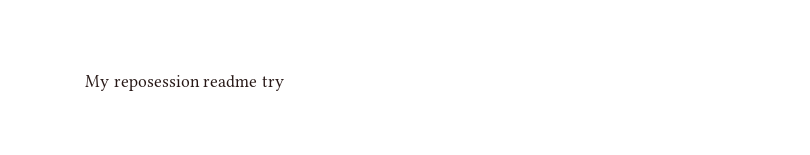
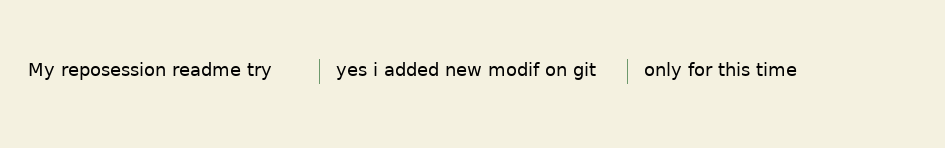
(285, 83) none -> [336,62,797,80] yes i added new modif on git only for this time

